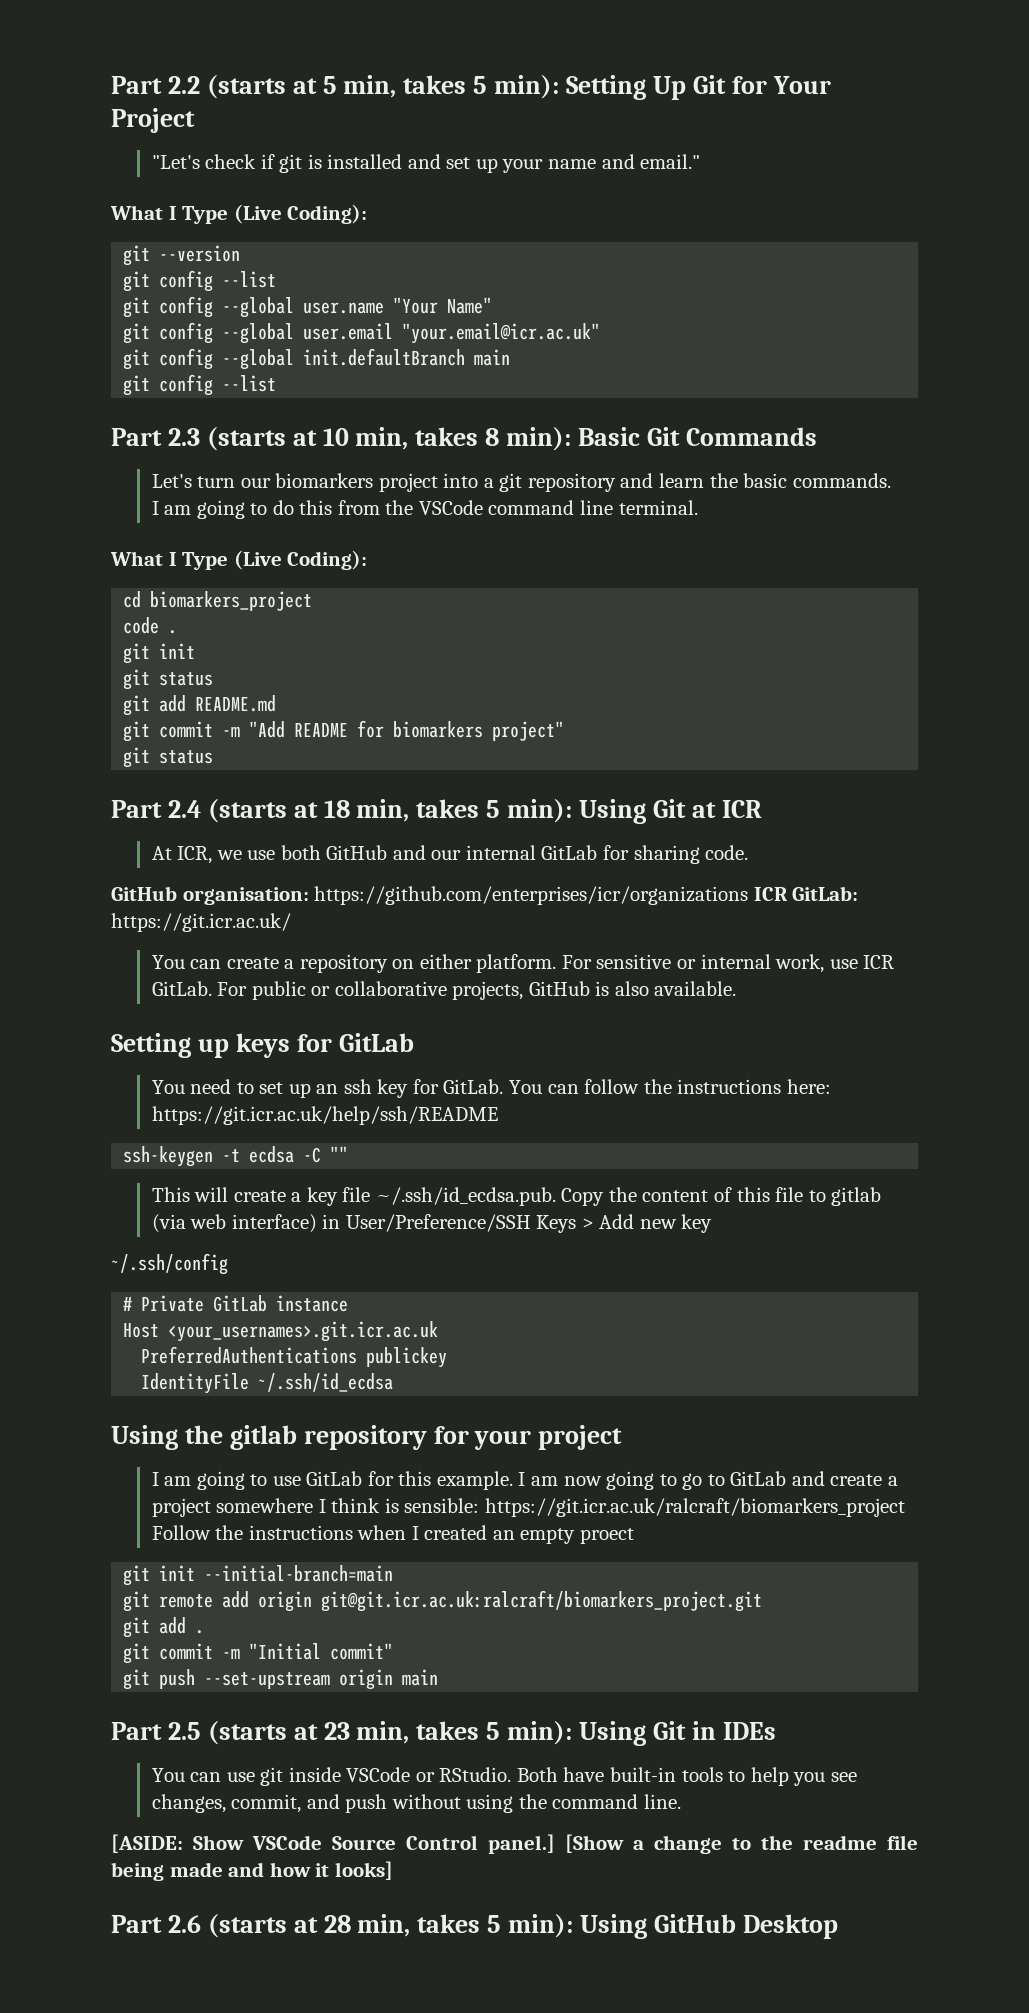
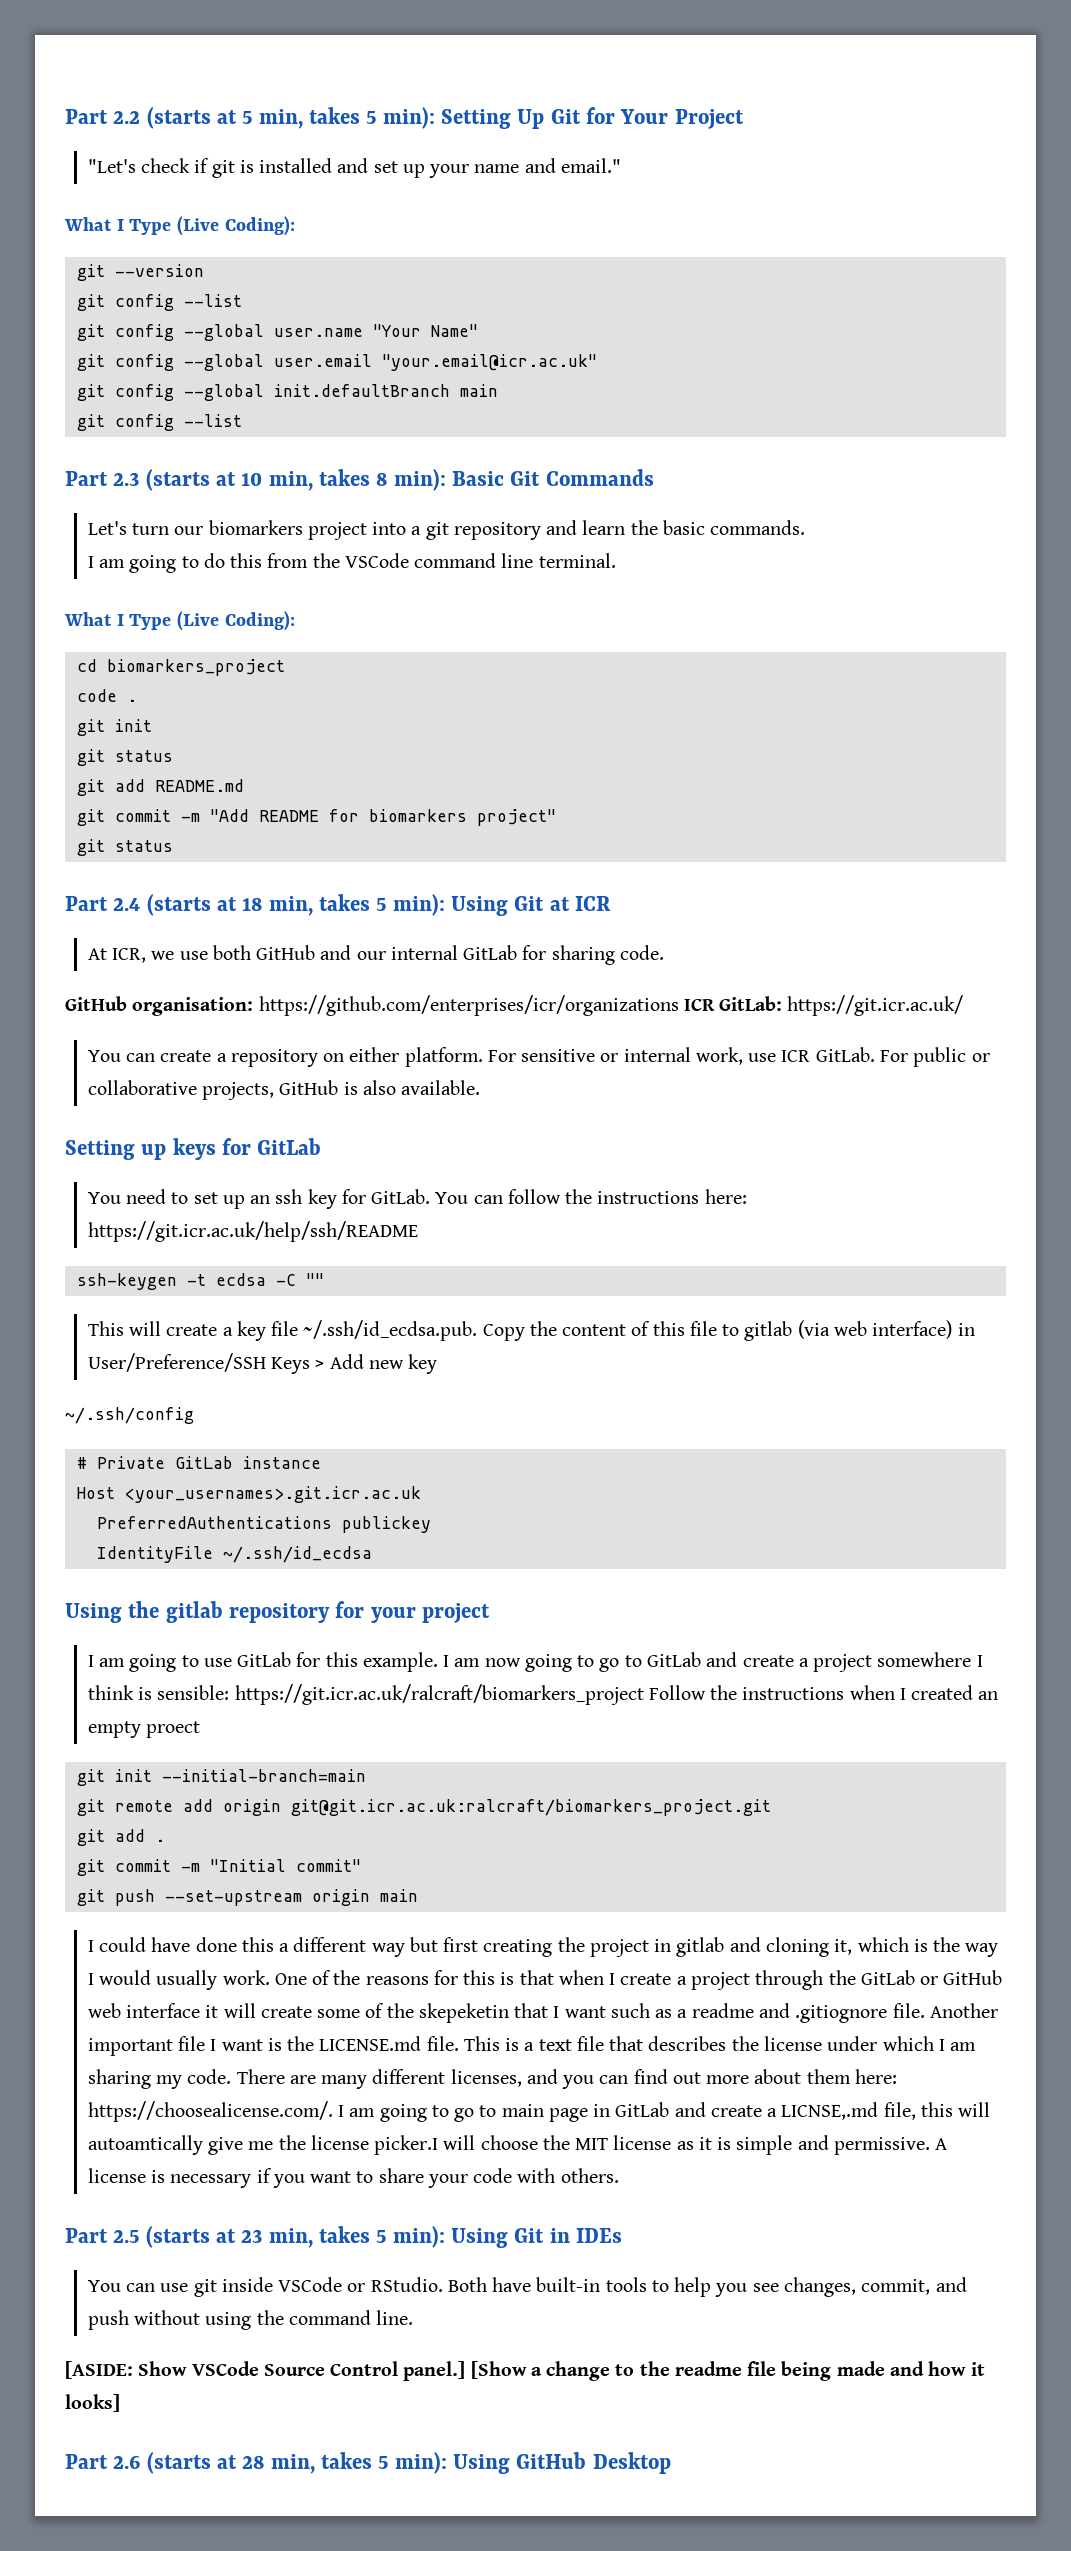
(439, 1677) none -> [87,1937,999,1957] [87,1970,1003,1990] [87,2003,998,2023] [87,2036,977,2056] [87,2069,898,2089] [87,2101,991,2122] [87,2135,948,2155] [87,2168,619,2188] // I could have done this a different way but first creating the project in gitlab and cloning it, which is the way I would usually work. One of the reasons for this is that when I create a project through the GitLab or GitHub web interface it will create some of the skepeketin that I want such as a readme and .gitiognore file. Another important file I want is the LICENSE.md file. This is a text file that describes the license under which I am sharing my code. There are many different licenses, and you can find out more about them here: https://choosealicense.com/. I am going to go to main page in GitLab and create a LICNSE,.md file, this will autoamtically give me the license picker.I will choose the MIT license as it is simple and permissive. A license is necessary if you want to share your code with others.

